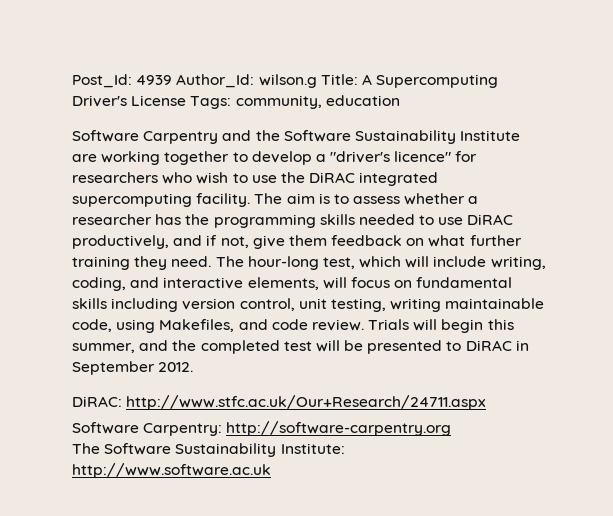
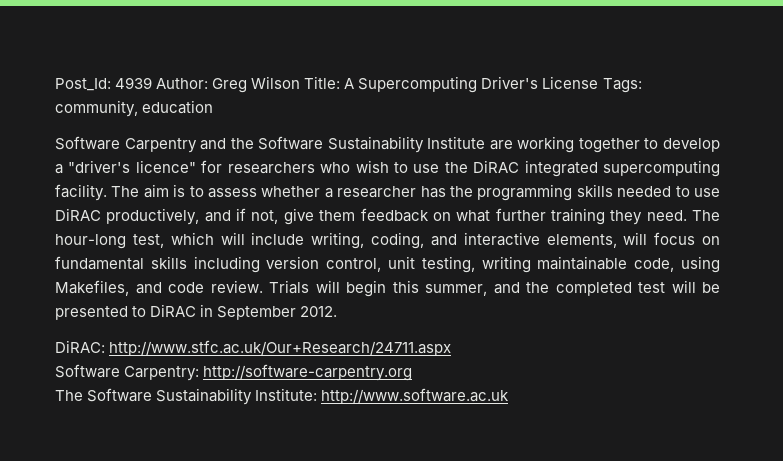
[176,74,317,88] Author_Id: wilson.g -> [156,76,301,93] Author: Greg Wilson

